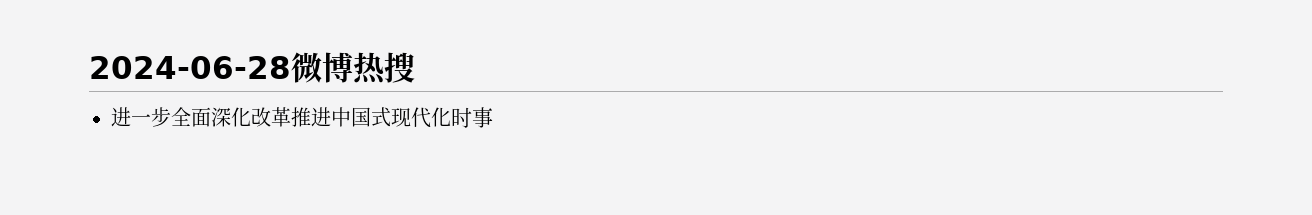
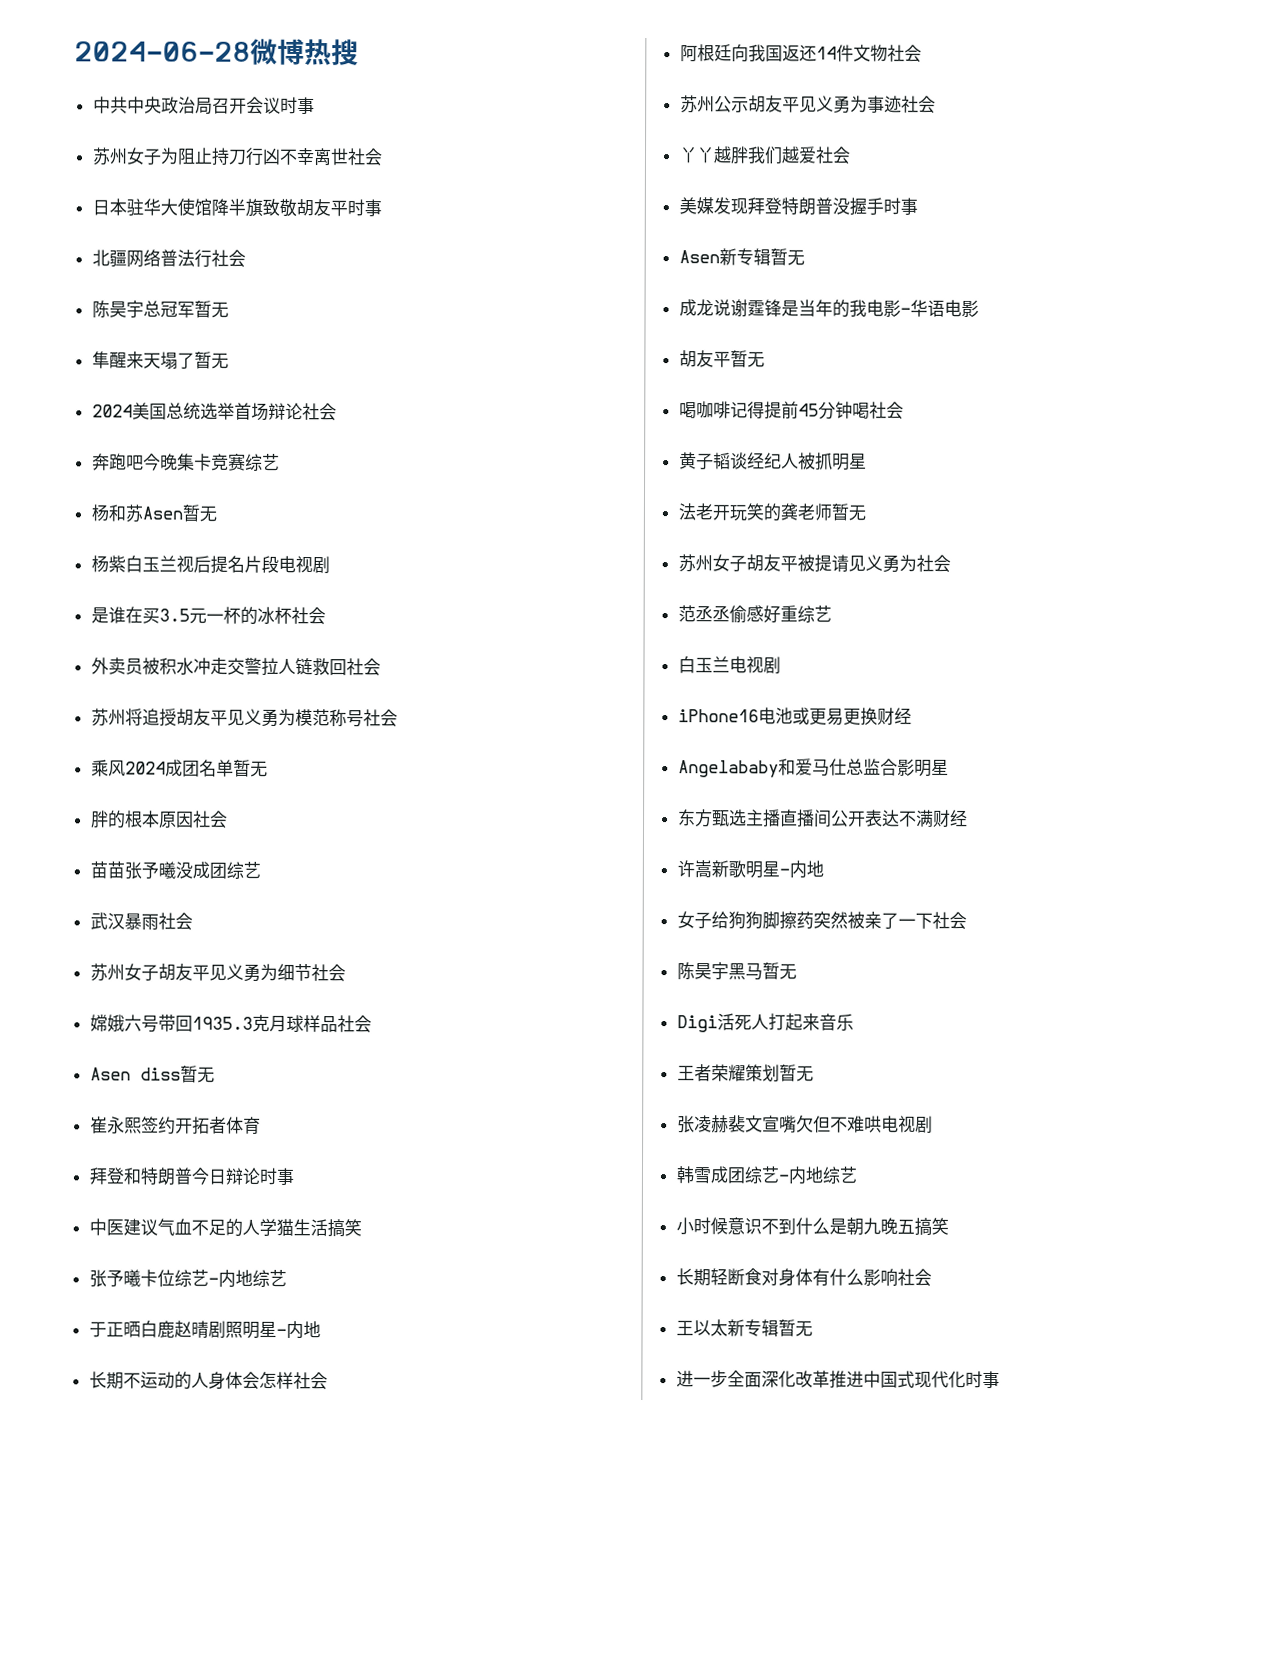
(415, 67) none -> [92,96,315,115] [91,147,383,166] [91,197,382,217] [91,249,246,268] [91,300,229,319] [91,351,229,369] [91,402,337,421] [91,452,280,472] [90,504,217,523] [90,555,330,574] [90,606,326,625] [90,657,381,676] [90,708,398,728] [90,759,268,777] [90,810,228,829] [89,861,261,880] [89,912,193,931] [89,963,346,982] [89,1014,372,1033] [89,1065,215,1083] [89,1116,261,1135] [88,1167,294,1186] [88,1218,362,1238] [88,1269,287,1288] [88,1320,321,1339] [88,1371,328,1390] [679,44,922,63] [679,95,936,114] [678,146,851,165] [678,197,918,216] [678,248,805,266] [678,299,979,318] [678,350,765,368] [678,401,904,420] [678,452,867,471] [677,503,866,522] [677,554,951,573] [677,605,832,624] [677,656,781,674] [677,707,912,726] [677,758,949,778] [677,809,968,828] [676,860,824,879] [676,911,967,930] [676,962,797,981] [676,1013,854,1033] [676,1064,814,1082] [676,1115,933,1134] [675,1166,858,1185] [675,1217,949,1236] [675,1268,932,1287] [675,1319,813,1337] // 中共中央政治局召开会议时事 // 苏州女子为阻止持刀行凶不幸离世社会 // 日本驻华大使馆降半旗致敬胡友平时事 // 北疆网络普法行社会 // 陈昊宇总冠军暂无 // 隼醒来天塌了暂无 // 2024美国总统选举首场辩论社会 // 奔跑吧今晚集卡竞赛综艺 // 杨和苏Asen暂无 // 杨紫白玉兰视后提名片段电视剧 // 是谁在买3.5元一杯的冰杯社会 // 外卖员被积水冲走交警拉人链救回社会 // 苏州将追授胡友平见义勇为模范称号社会 // 乘风2024成团名单暂无 // 胖的根本原因社会 // 苗苗张予曦没成团综艺 // 武汉暴雨社会 // 苏州女子胡友平见义勇为细节社会 // 嫦娥六号带回1935.3克月球样品社会 // Asen diss暂无 // 崔永熙签约开拓者体育 // 拜登和特朗普今日辩论时事 // 中医建议气血不足的人学猫生活搞笑 // 张予曦卡位综艺-内地综艺 // 于正晒白鹿赵晴剧照明星-内地 // 长期不运动的人身体会怎样社会 // 阿根廷向我国返还14件文物社会 // 苏州公示胡友平见义勇为事迹社会 // 丫丫越胖我们越爱社会 // 美媒发现拜登特朗普没握手时事 // Asen新专辑暂无 // 成龙说谢霆锋是当年的我电影-华语电影 // 胡友平暂无 // 喝咖啡记得提前45分钟喝社会 // 黄子韬谈经纪人被抓明星 // 法老开玩笑的龚老师暂无 // 苏州女子胡友平被提请见义勇为社会 // 范丞丞偷感好重综艺 // 白玉兰电视剧 // iPhone16电池或更易更换财经 // Angelababy和爱马仕总监合影明星 // 东方甄选主播直播间公开表达不满财经 // 许嵩新歌明星-内地 // 女子给狗狗脚擦药突然被亲了一下社会 // 陈昊宇黑马暂无 // Digi活死人打起来音乐 // 王者荣耀策划暂无 // 张凌赫裴文宣嘴欠但不难哄电视剧 // 韩雪成团综艺-内地综艺 // 小时候意识不到什么是朝九晚五搞笑 // 长期轻断食对身体有什么影响社会 // 王以太新专辑暂无

